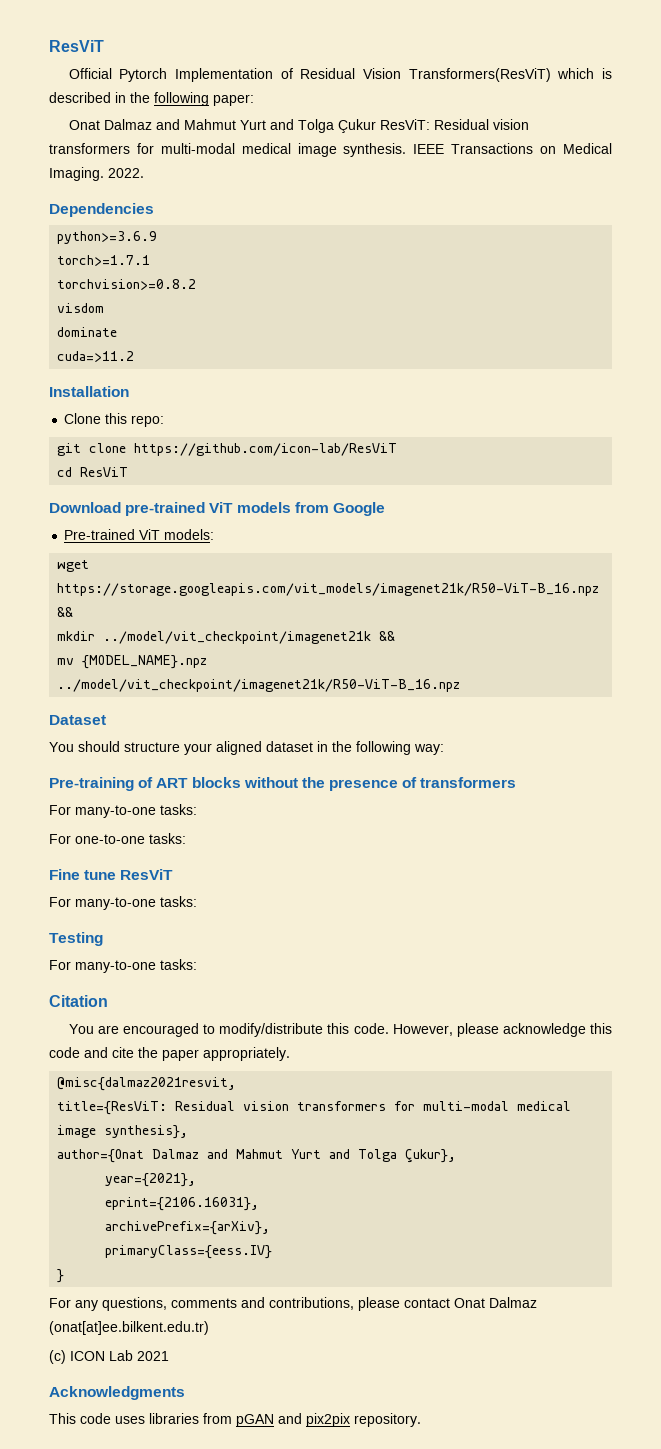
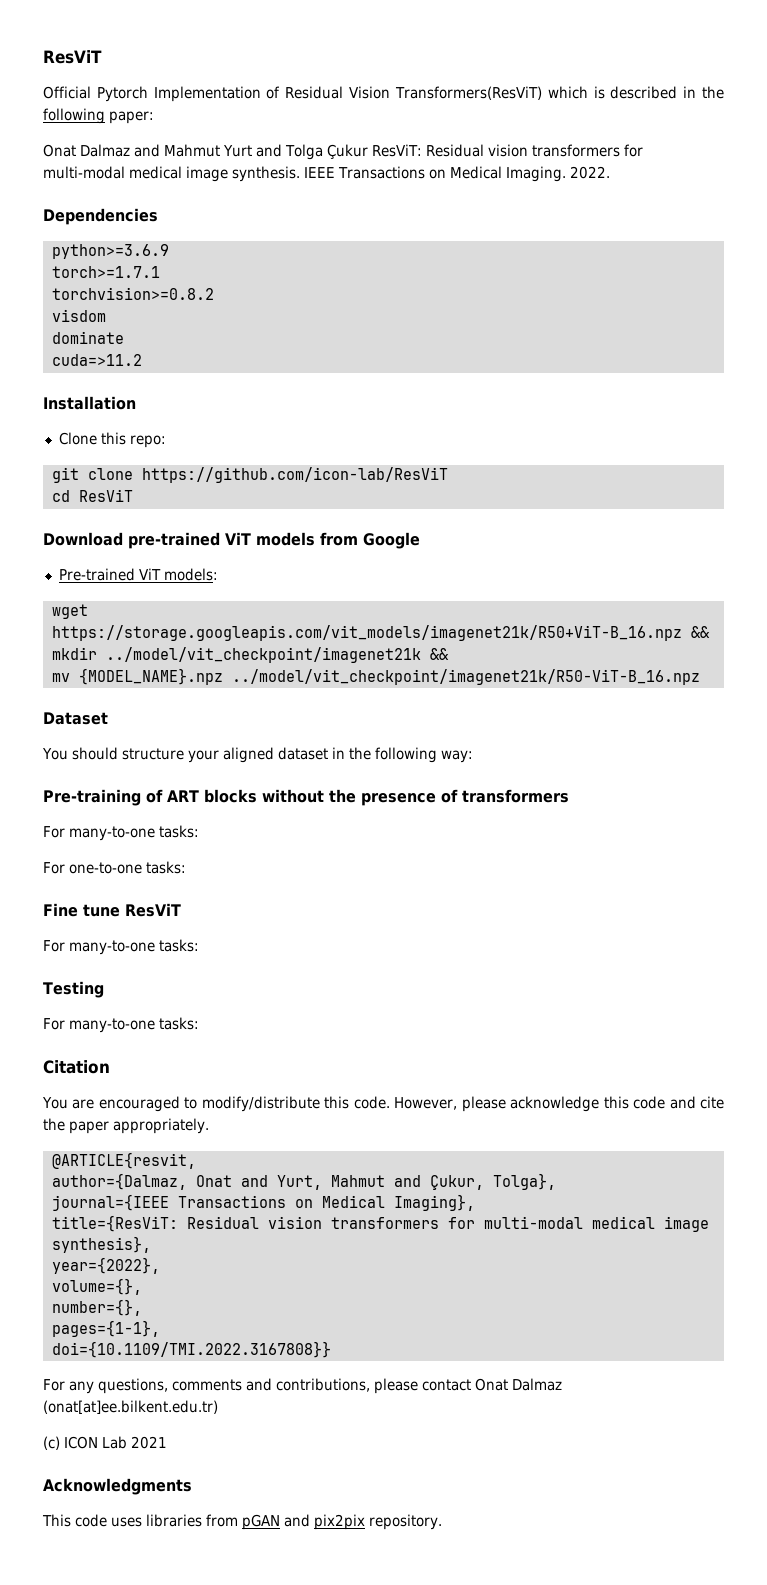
[57,583,600,596] https://storage.googleapis.com/vit_models/imagenet21k/R50-ViT-B_16.npz -> [51,625,682,641] https://storage.googleapis.com/vit_models/imagenet21k/R50+ViT-B_16.npz
[57,1077,237,1091] @misc{dalmaz2021resvit, -> [51,1152,196,1169] [51,1173,556,1190] [51,1194,475,1211] @ARTICLE{resvit, // author={Dalmaz, Onat and Yurt, Mahmut and Çukur, Tolga}, // journal={IEEE Transactions on Medical Imaging},
[57,1149,457,1163] [105,1173,197,1187] [105,1197,260,1211] [105,1221,271,1235] [105,1245,273,1259] [57,1269,65,1283] author={Onat Dalmaz and Mahmut Yurt and Tolga Çukur}, // year={2021}, // eprint={2106.16031}, // archivePrefix={arXiv}, // primaryClass={eess.IV} // } -> [51,1257,160,1274] [51,1278,142,1295] [51,1299,142,1316] [51,1320,160,1337] [51,1341,331,1358] year={2022}, // volume={}, // number={}, // pages={1-1}, // doi={10.1109/TMI.2022.3167808}}

